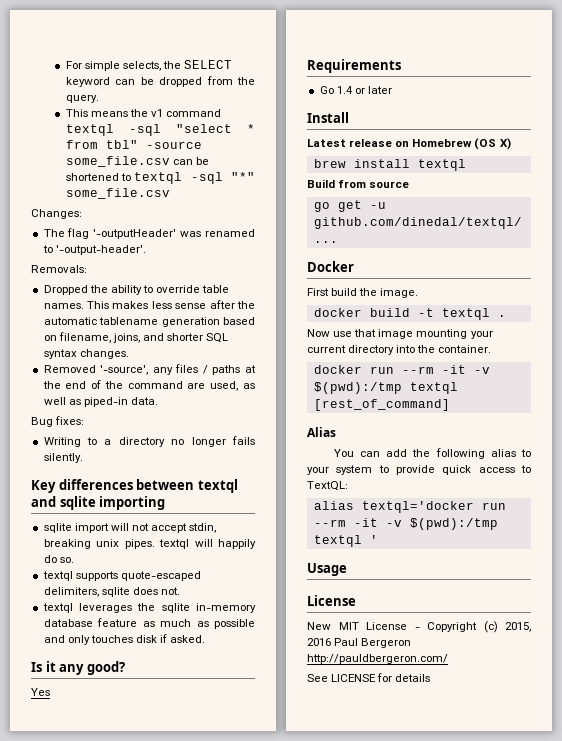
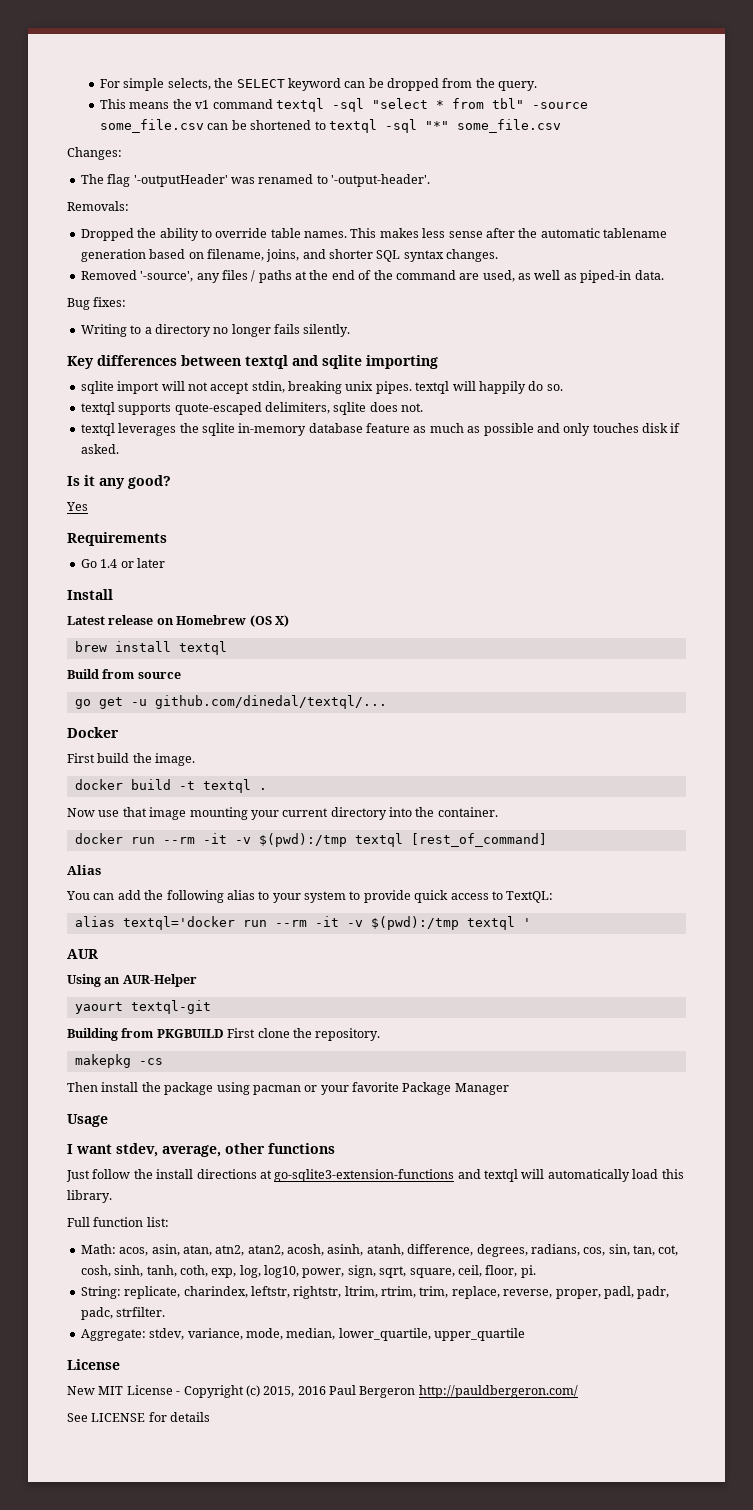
[307,563,347,576] Usage -> [67,949,98,959] [67,974,197,987] [74,1000,211,1014] [67,1028,381,1041] [74,1054,163,1068] [67,1082,509,1095] [67,1114,108,1127] [67,1143,335,1157] [66,1169,684,1182] [67,1190,112,1203] [67,1217,169,1227] [80,1244,679,1257] [80,1265,536,1278] [80,1286,670,1299] [80,1307,166,1320] [80,1328,525,1341] AUR // Using an AUR-Helper // yaourt textql-git // Building from PKGBUILD First clone the repository. // makepkg -cs // Then install the package using pacman or your favorite Package Manager // Usage // I want stdev, average, other functions // Just follow the install directions at go-sqlite3-extension-functions and textql will automatically load this library. // Full function list: // Math: acos, asin, atan, atn2, atan2, acosh, asinh, atanh, difference, degrees, radians, cos, sin, tan, cot, cosh, sinh, tanh, coth, exp, log, log10, power, sign, sqrt, square, ceil, floor, pi. // String: replicate, charindex, leftstr, rightstr, ltrim, rtrim, trim, replace, reverse, proper, padl, padr, padc, strfilter. // Aggregate: stdev, variance, mode, median, lower_quartile, upper_quartile

